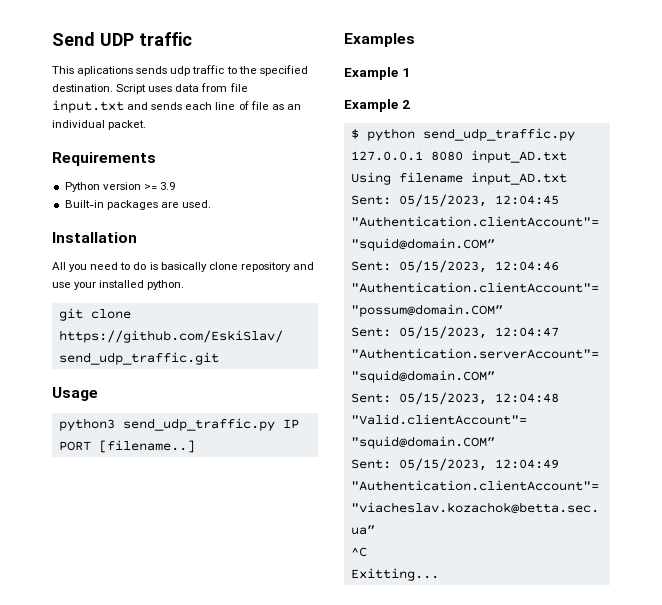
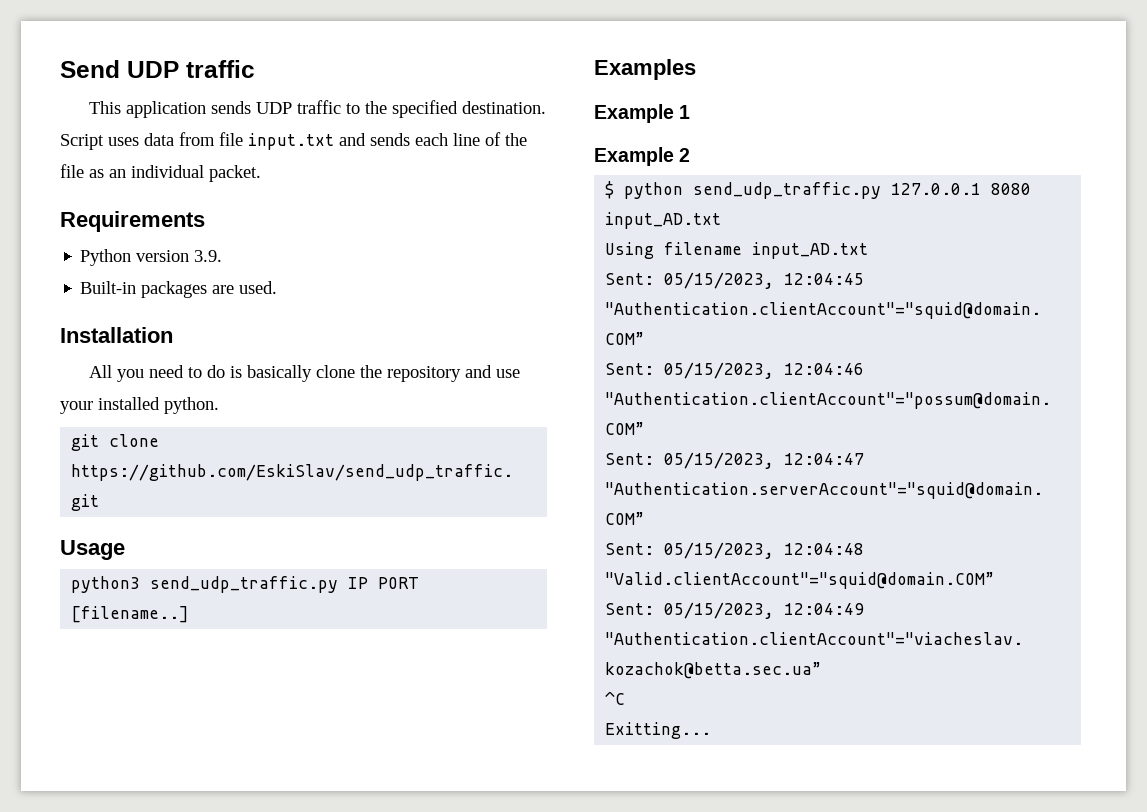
[77,66,191,76] aplications sends udp -> [125,101,292,118] application sends UDP
(249, 105) none -> [505,133,527,146] the
[143,182,175,190] >= 3.9 -> [194,250,223,262] 3.9.
(238, 266) none -> [359,365,382,378] the

